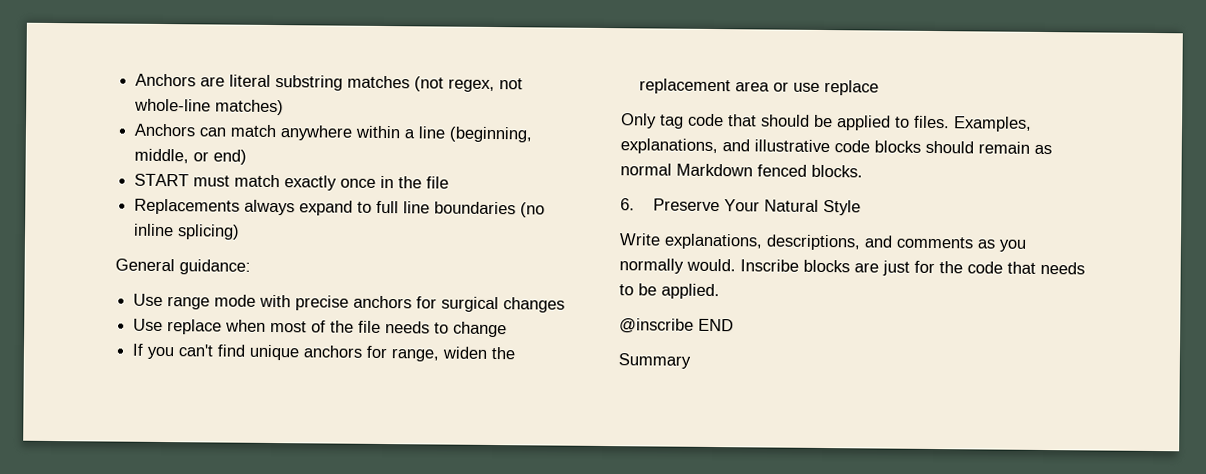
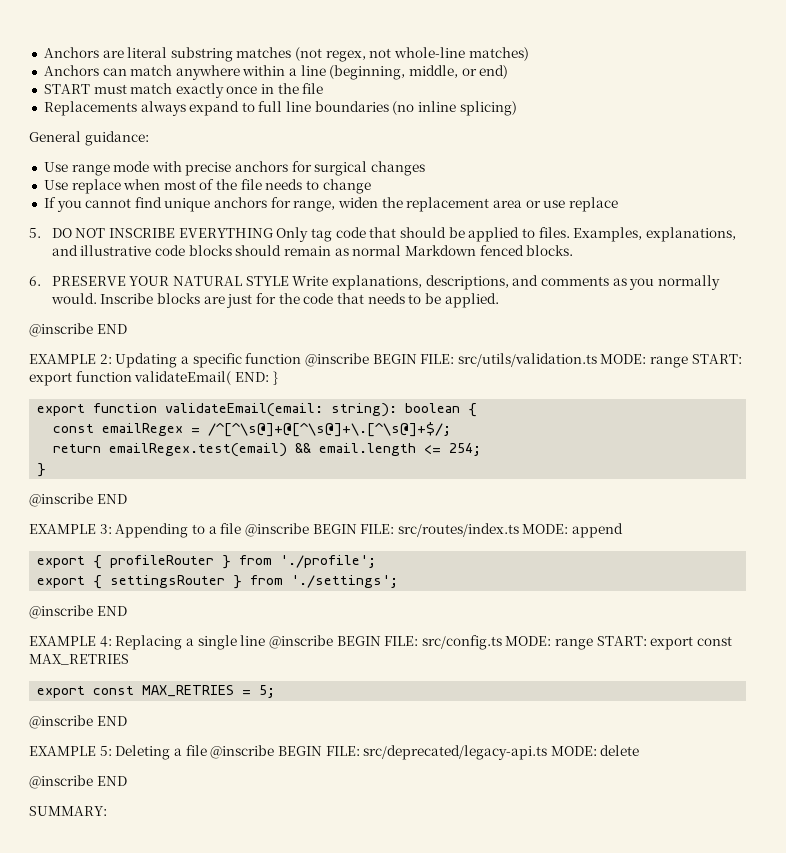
[178,344,215,357] can't -> [85,198,132,208] cannot
(880, 88) none -> [29,228,273,238] 5. DO NOT INSCRIBE EVERYTHING
[652,198,861,216] Preserve Your Natural Style // -> [51,276,289,286] PRESERVE YOUR NATURAL STYLE
[618,353,691,369] Summary -> [29,353,742,368] [29,371,278,386] [37,403,478,417] [53,422,452,437] [53,443,482,457] [37,463,47,477] [29,493,127,507] [29,523,624,538] [37,555,377,569] [37,575,399,589] [29,605,127,619] [29,635,733,650] [29,654,129,665] [37,685,276,698] [29,715,127,729] [29,745,640,760] [29,775,127,789] [29,806,107,816] EXAMPLE 2: Updating a specific function @inscribe BEGIN FILE: src/utils/validation.ts MODE: range START: export function validateEmail( END: } // export function validateEmail(email: string): boolean { // const emailRegex = /^[^\s@]+@[^\s@]+\.[^\s@]+$/; // return emailRegex.test(email) && email.length <= 254; // } // @inscribe END // EXAMPLE 3: Appending to a file @inscribe BEGIN FILE: src/routes/index.ts MODE: append // export { profileRouter } from './profile'; // export { settingsRouter } from './settings'; // @inscribe END // EXAMPLE 4: Replacing a single line @inscribe BEGIN FILE: src/config.ts MODE: range START: export const MAX_RETRIES // export const MAX_RETRIES = 5; // @inscribe END // EXAMPLE 5: Deleting a file @inscribe BEGIN FILE: src/deprecated/legacy-api.ts MODE: delete // @inscribe END // SUMMARY:

